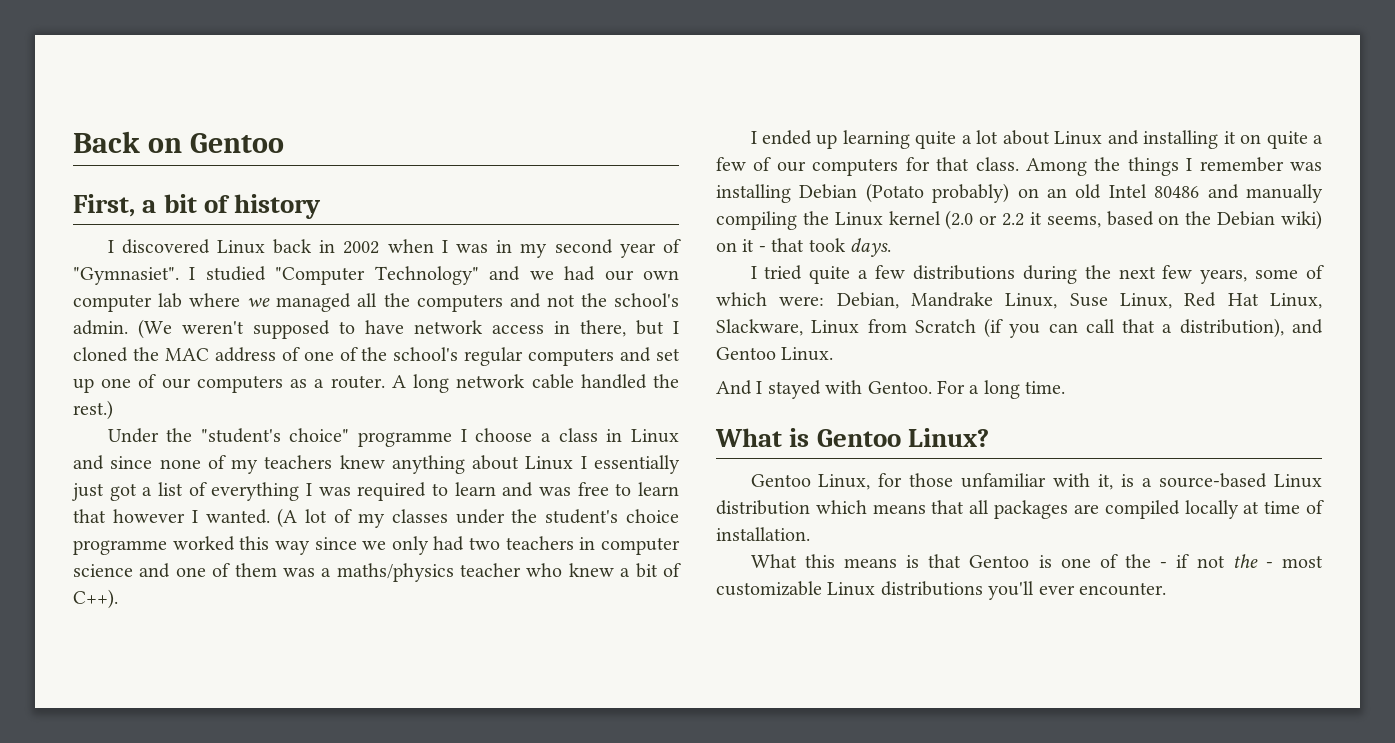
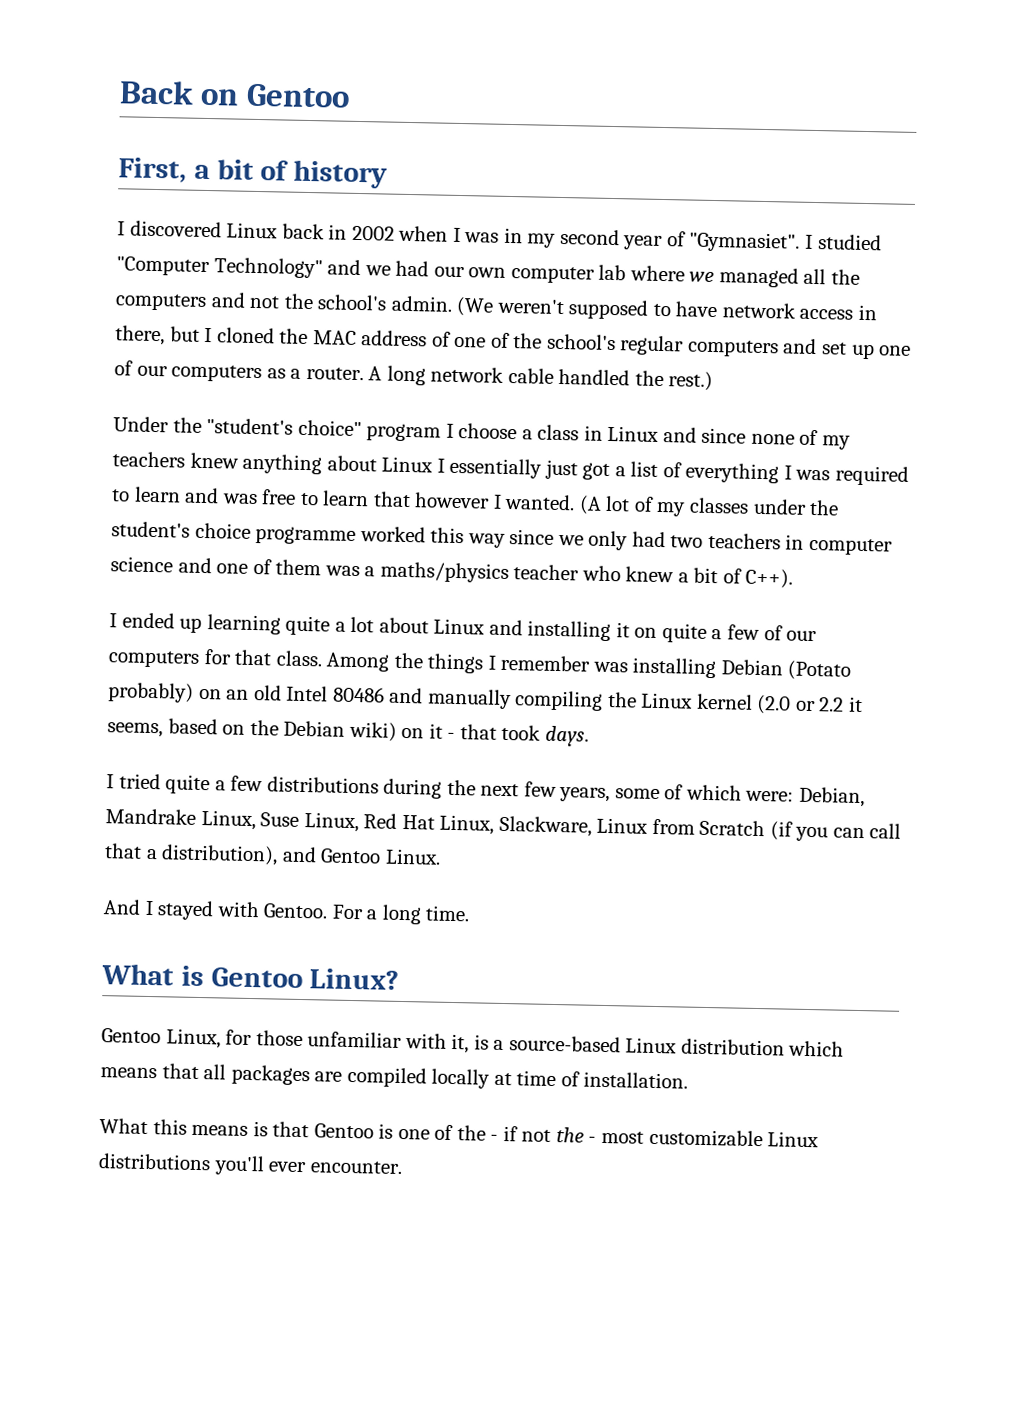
[358,432,453,447] programme -> [366,423,442,442] program

